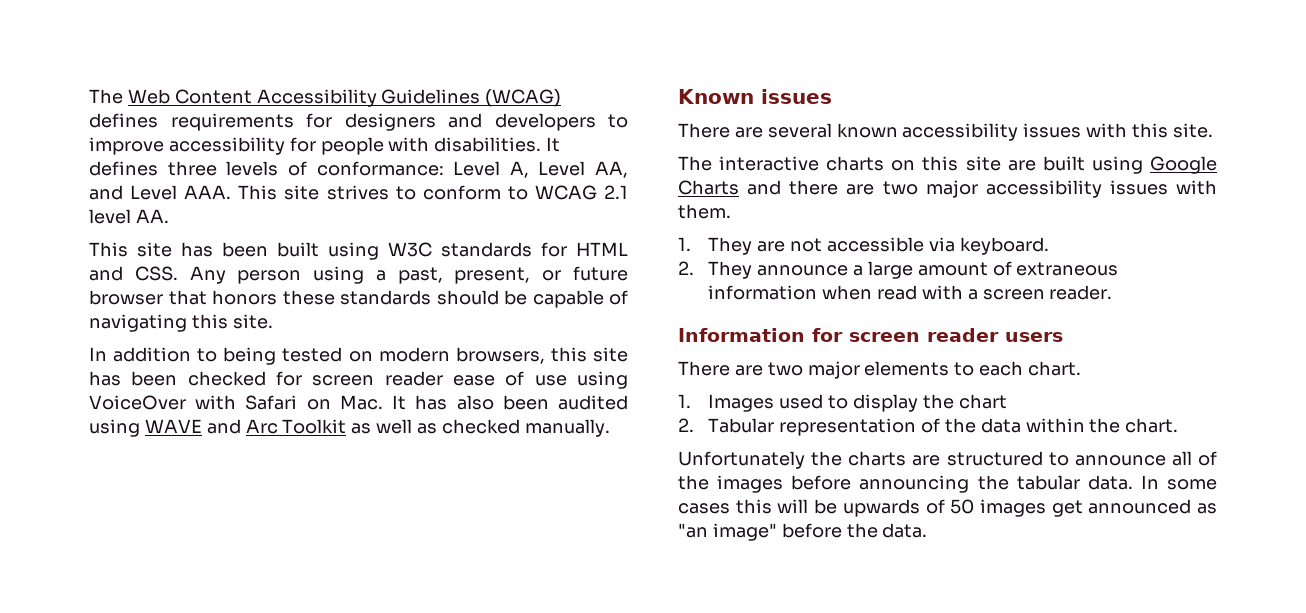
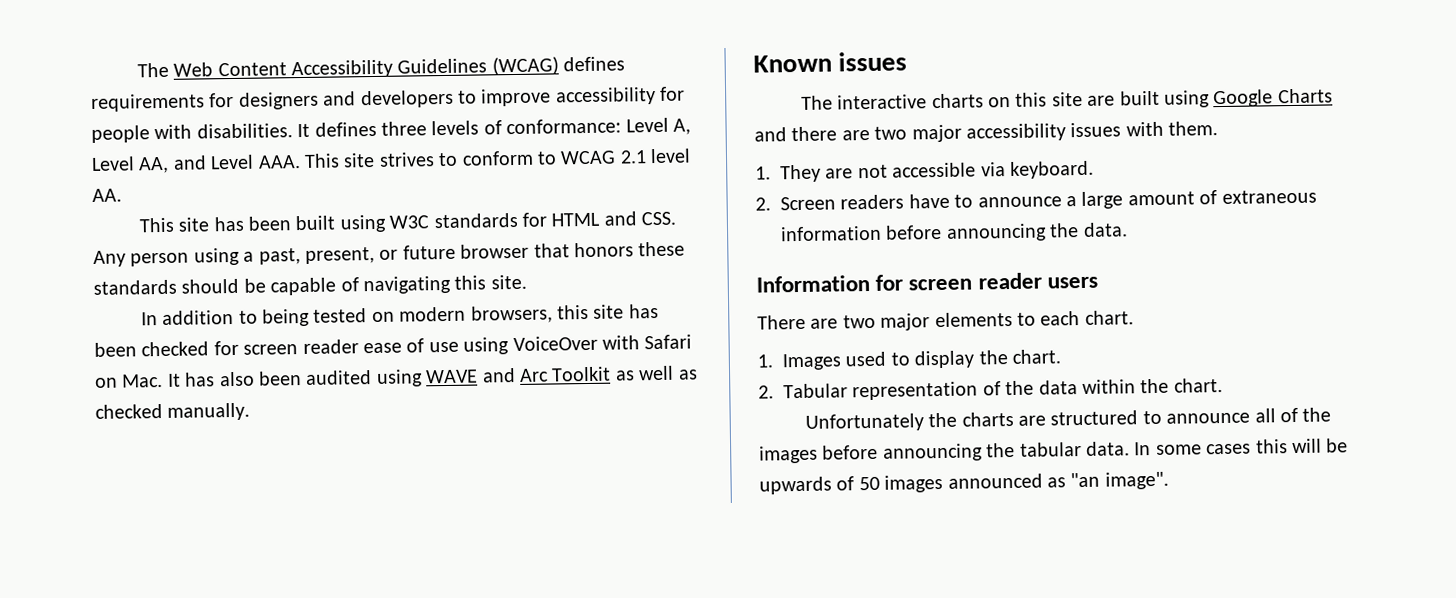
[678,123,1213,141] // There are several known accessibility issues with this site. -> (908, 61) none
[708,261,753,279] They -> [780,193,974,211] Screen readers have to
[822,285,1113,300] when read with a screen reader. -> [885,222,1128,242] before announcing the data.
[958,394,1007,409] chart -> [1012,349,1061,364] chart.
[1051,500,1083,517] get -> (944, 483) none
[712,523,928,541] image" before the data. -> [1104,471,1169,490] image".

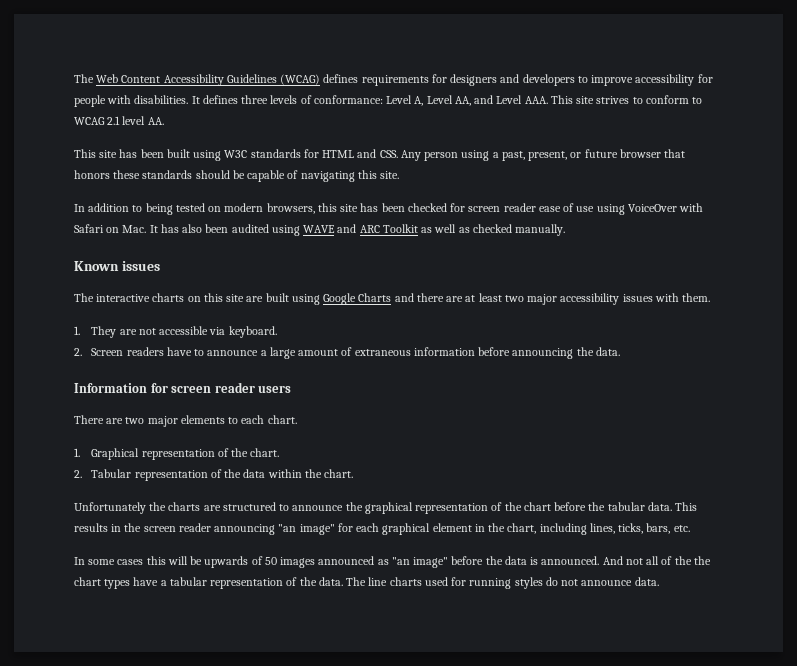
[519,368,549,382] Arc -> [359,225,380,233] ARC
(870, 135) none -> [465,293,502,302] at least
[782,350,975,371] Images used to display -> [91,448,229,460] Graphical representation of
[1254,407,1332,423] [759,441,1130,464] all of the images before announcing the tabular data. -> [345,502,698,514] [74,523,690,535] the graphical representation of the chart before the tabular data. This results in the screen reader announcing "an image" for each graphical element in the chart, including lines, ticks, bars, etc. //
[1104,471,1169,490] image". -> [413,556,711,568] [74,577,659,589] image" before the data is announced. And not all of the the chart types have a tabular representation of the data. The line charts used for running styles do not announce data.

